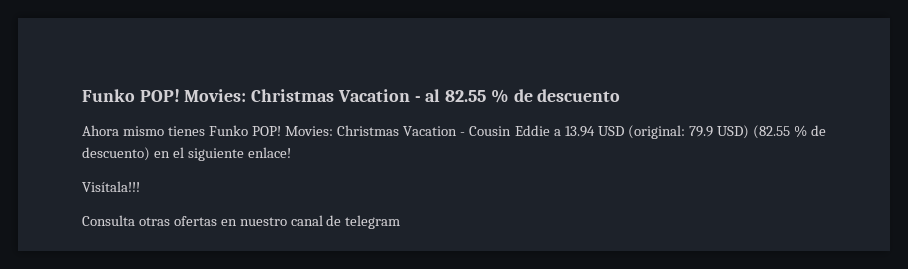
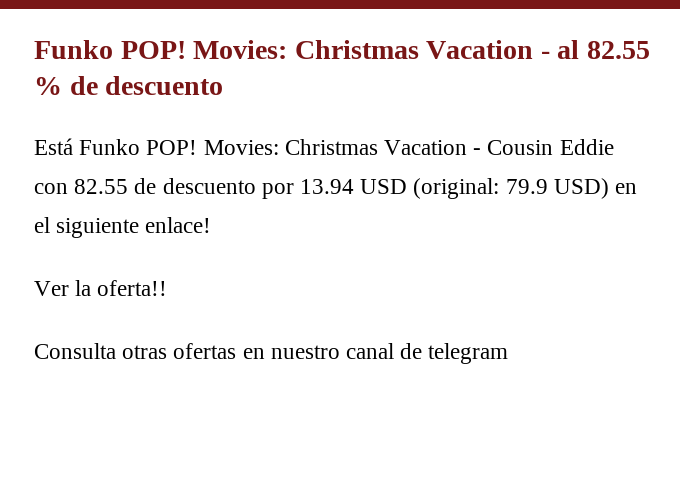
[82,125,206,136] Ahora mismo tienes -> [34,138,73,155] Está
[553,129,561,136] a -> [34,178,294,199] con 82.55 de descuento por
[752,125,826,139] [82,147,150,161] (82.55 % de descuento) -> (609, 188) none
[82,181,140,192] Visítala!!! -> [34,280,168,296] Ver la oferta!!

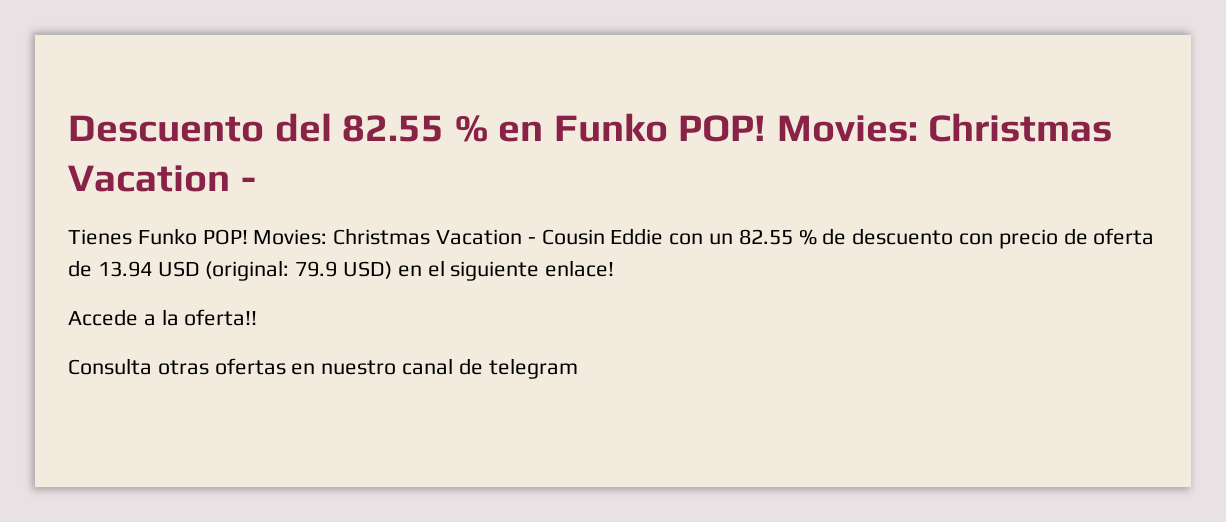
[34,40,650,59] [34,76,224,95] [34,138,73,155] Funko POP! Movies: Christmas Vacation - al 82.55 % de descuento // Está -> [68,113,1113,142] [68,165,256,192] [68,229,132,245] Descuento del 82.55 % en Funko POP! Movies: Christmas Vacation - // Tienes
[74,178,294,199] 82.55 de descuento por -> [709,228,1155,249] [68,260,92,277] un 82.55 % de descuento con precio de oferta de
[34,281,69,296] Ver -> [68,309,156,326] Accede a

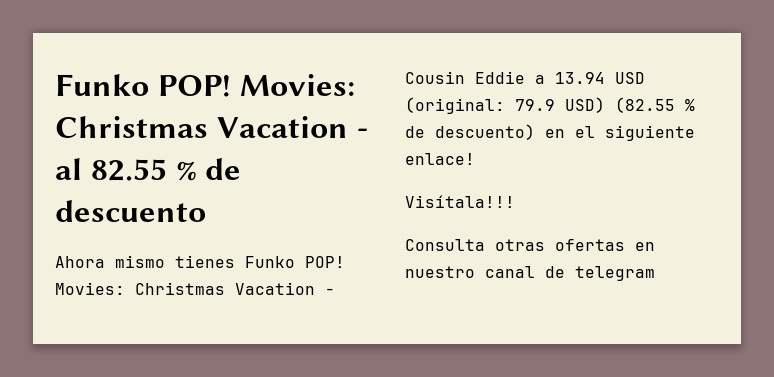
[68,113,1113,142] [68,165,256,192] [68,229,132,245] Descuento del 82.55 % en Funko POP! Movies: Christmas Vacation - // Tienes -> [55,74,355,97] [55,116,368,138] [55,158,242,181] [55,200,206,222] [55,255,235,268] Funko POP! Movies: Christmas Vacation - al 82.55 % de descuento // Ahora mismo tienes
[669,228,1155,249] [68,260,92,277] con un 82.55 % de descuento con precio de oferta de -> [535,75,545,84] a
(393, 270) none -> [615,97,695,113] [405,124,535,140] (82.55 % de descuento)
[68,309,258,326] Accede a la oferta!! -> [405,195,515,208] Visítala!!!

